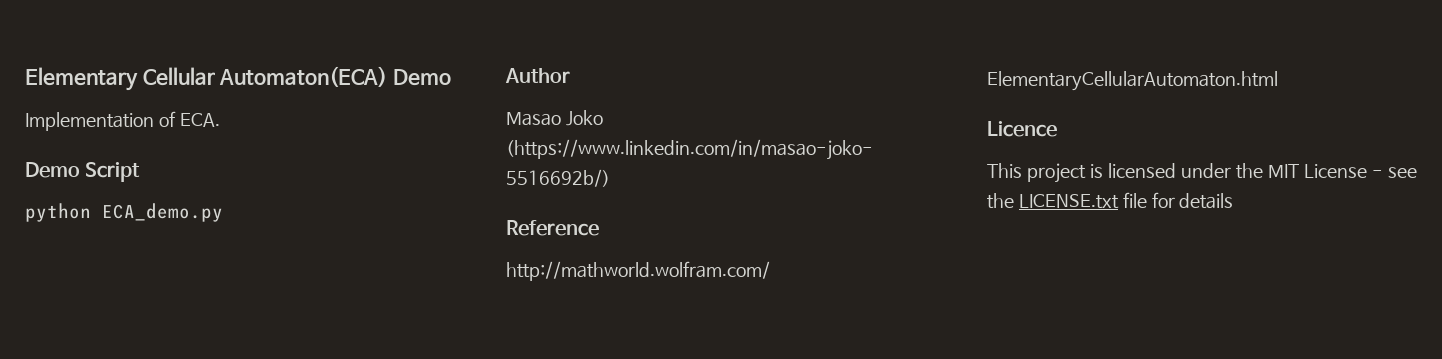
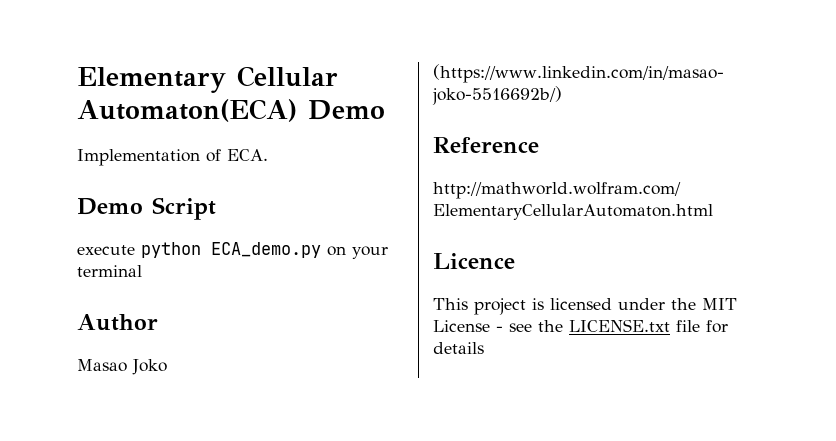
(141, 172) none -> [77,245,135,255] execute
(223, 212) none -> [327,246,388,259] [77,265,142,277] on your terminal

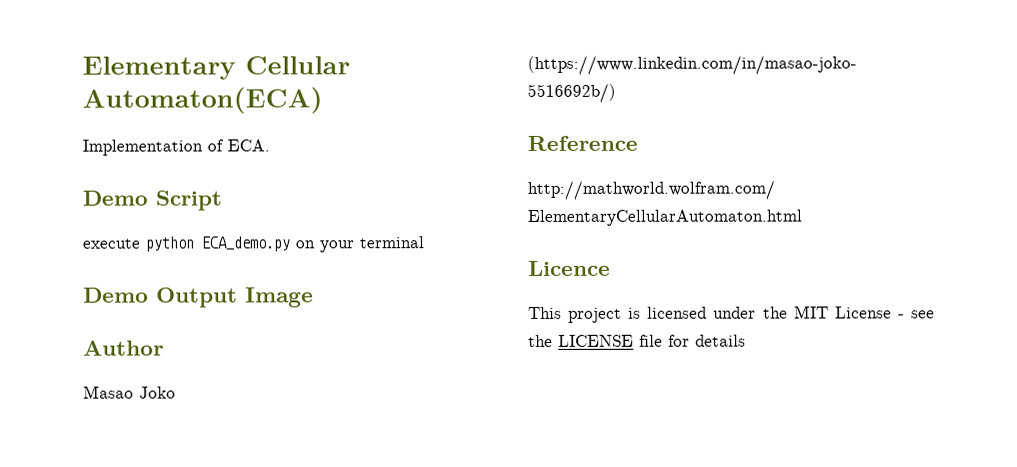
[308,100,385,120] Demo -> (323, 100) none
(142, 271) none -> [83,287,314,308] // Demo Output Image
[569,319,670,332] LICENSE.txt -> [558,334,634,347] LICENSE

